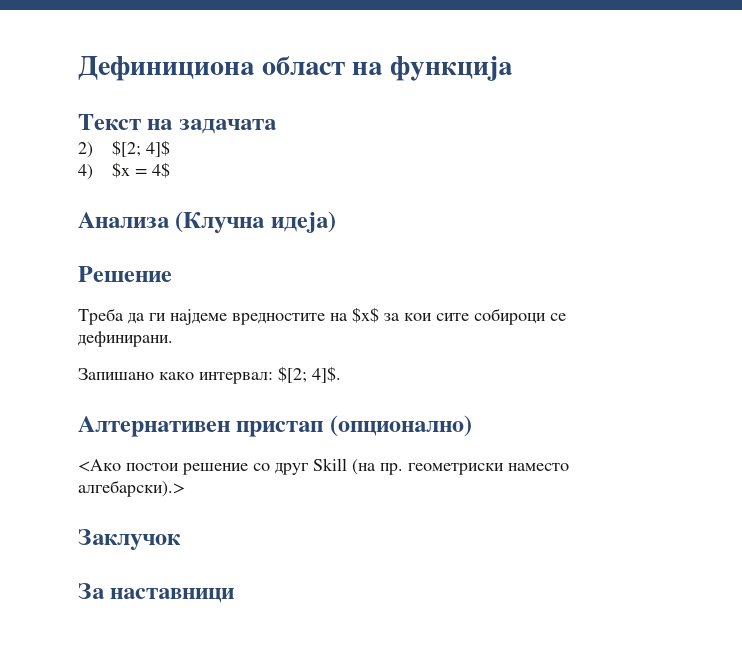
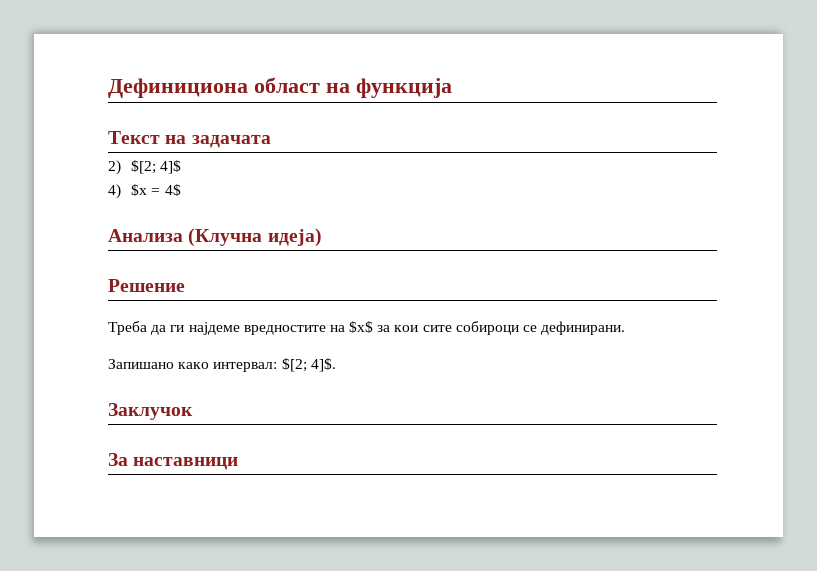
[78,415,472,437] [78,458,569,475] [78,480,185,497] // Алтернативен пристап (опционално) // <Ако постои решение со друг Skill (на пр. геометриски наместо алгебарски).> -> (336, 365) none

